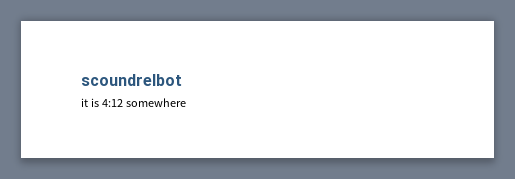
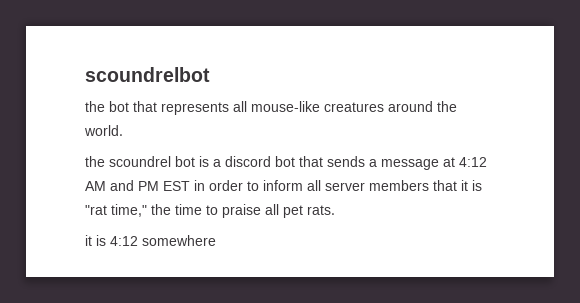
(182, 80) none -> [85,101,457,115] [84,125,123,136] [85,156,487,170] [85,180,482,191] [85,204,335,218] // the bot that represents all mouse-like creatures around the world. // the scoundrel bot is a discord bot that sends a message at 4:12 AM and PM EST in order to inform all server members that it is "rat time," the time to praise all pet rats.

